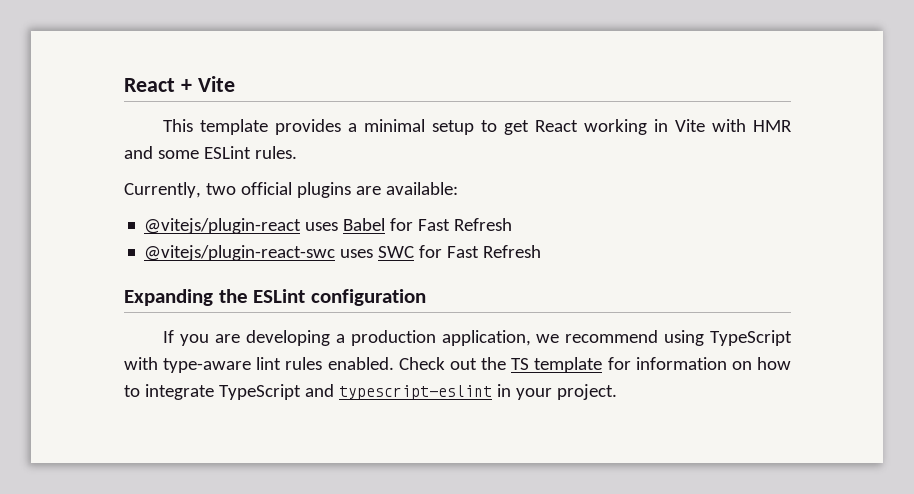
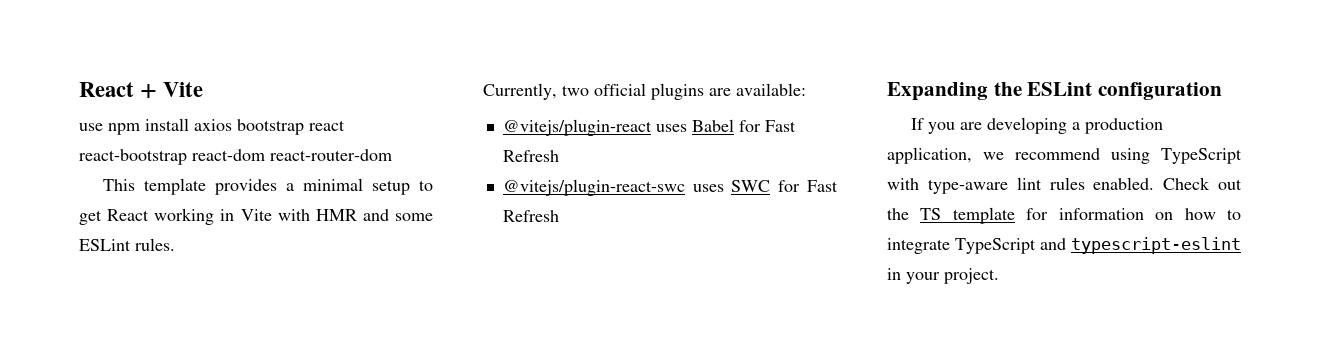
(235, 84) none -> [79,118,345,135] [79,149,392,165] // use npm install axios bootstrap react react-bootstrap react-dom react-router-dom

